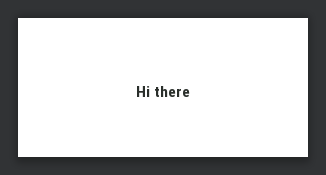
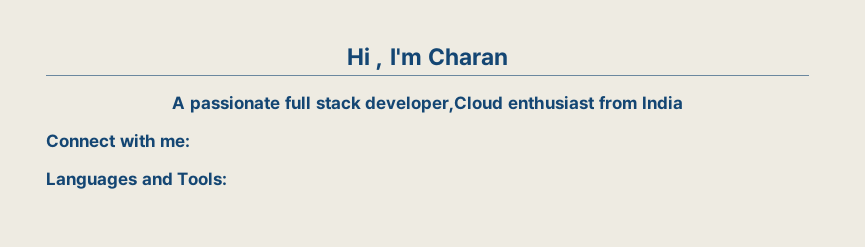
[154,86,191,97] there -> [376,48,509,70] [172,95,683,113] [46,133,191,148] [46,172,228,189] , I'm Charan // A passionate full stack developer,Cloud enthusiast from India // Connect with me: // Languages and Tools:

